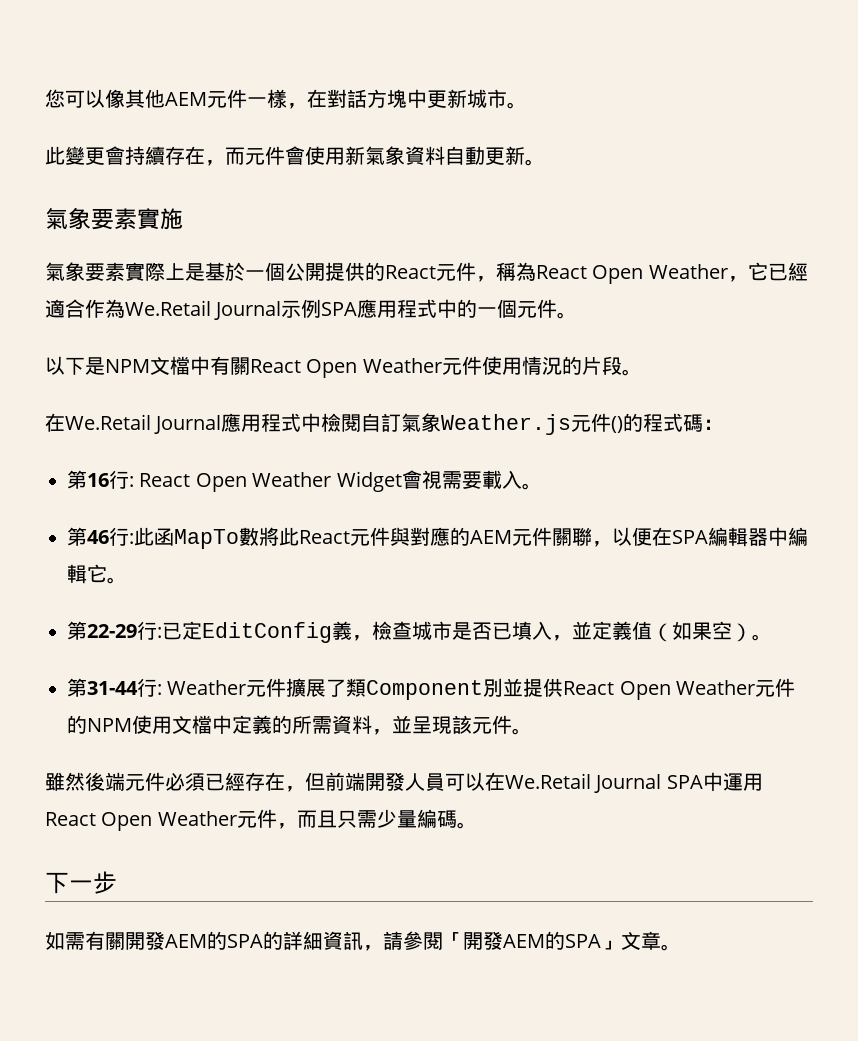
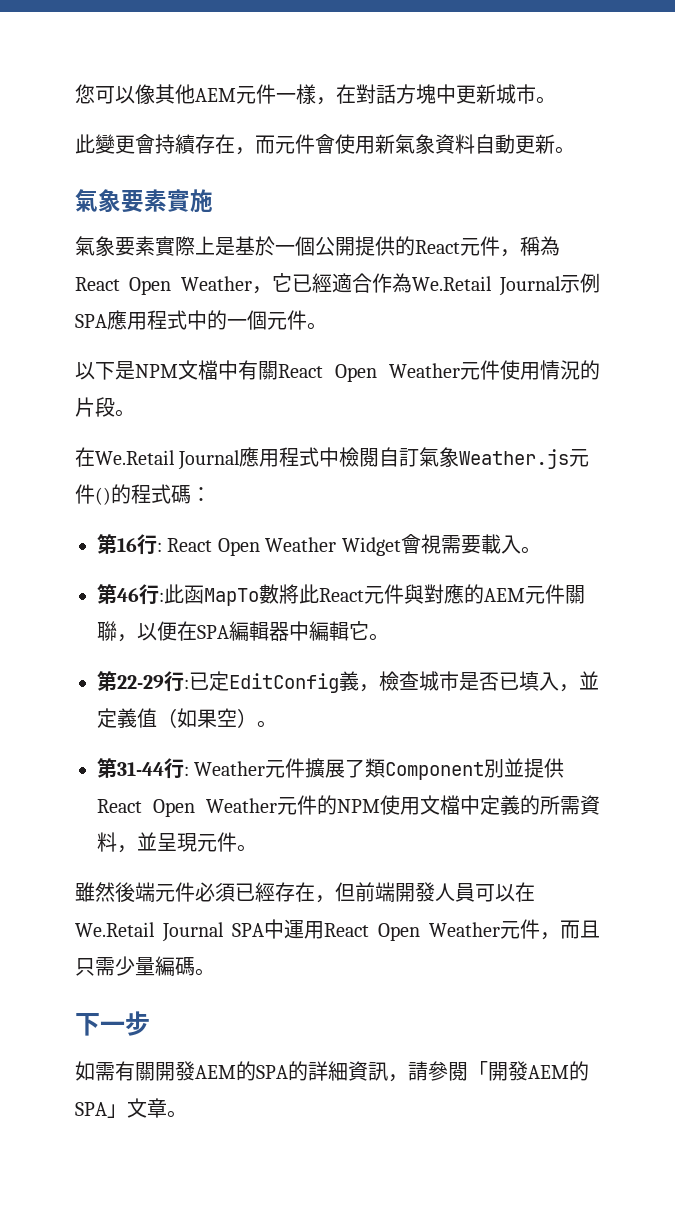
[452,715,472,734] 該 -> (197, 842) none

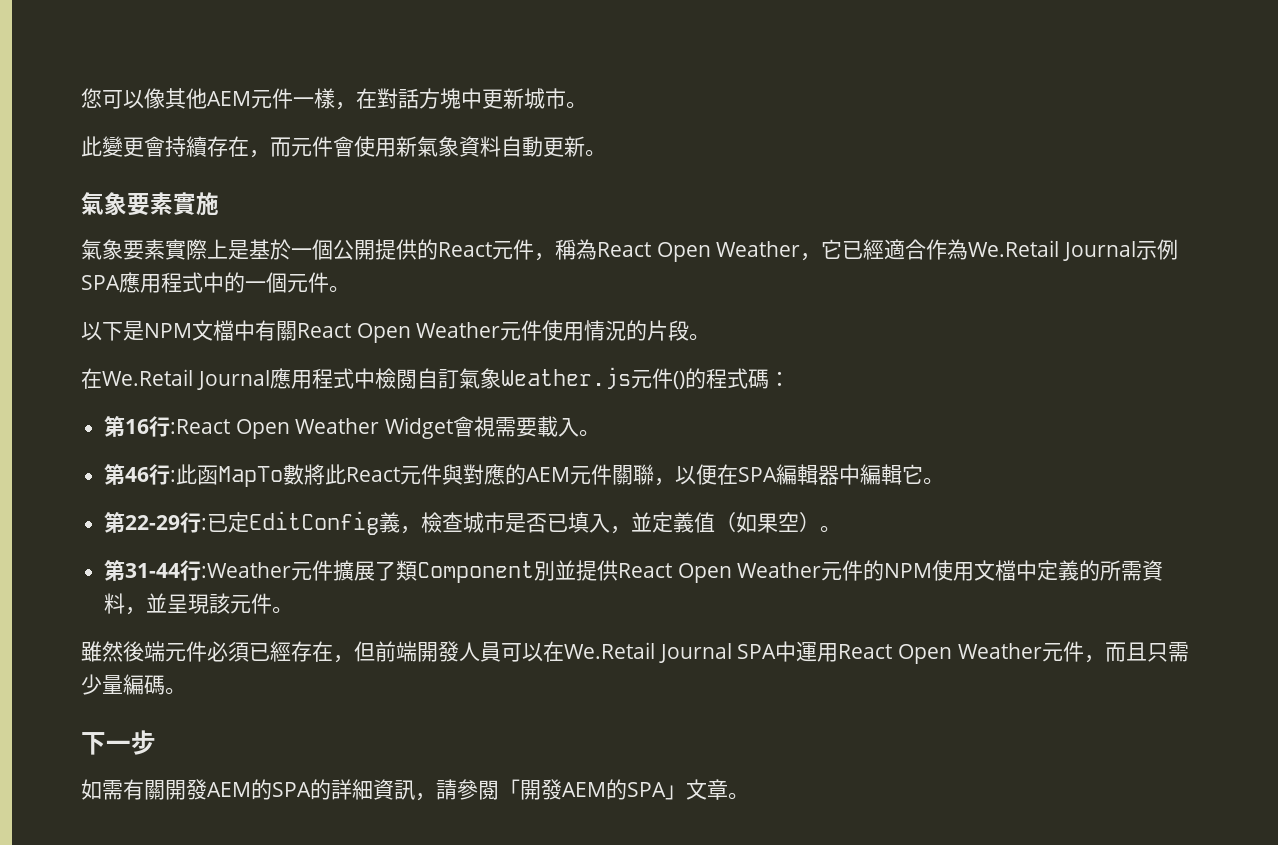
[157,538,213,552] : React -> [170,419,231,434] :React
[184,761,266,776] : Weather -> [201,562,292,578] :Weather
(197, 842) none -> [209,593,231,614] 該

